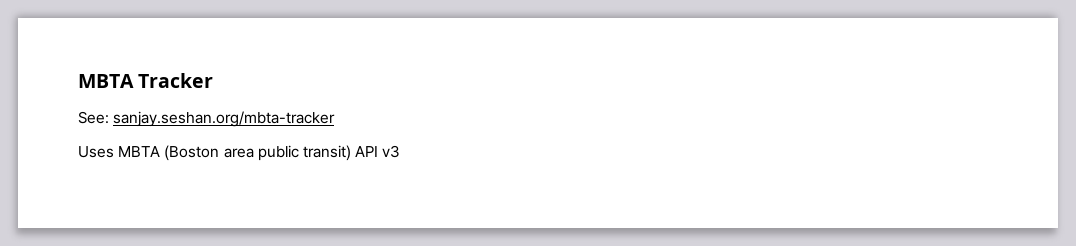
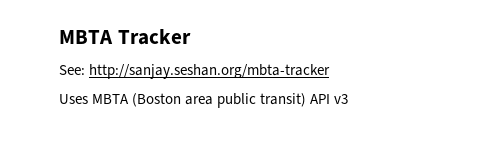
[113,111,336,127] sanjay.seshan.org/mbta-tracker -> [89,64,331,79] http://sanjay.seshan.org/mbta-tracker

